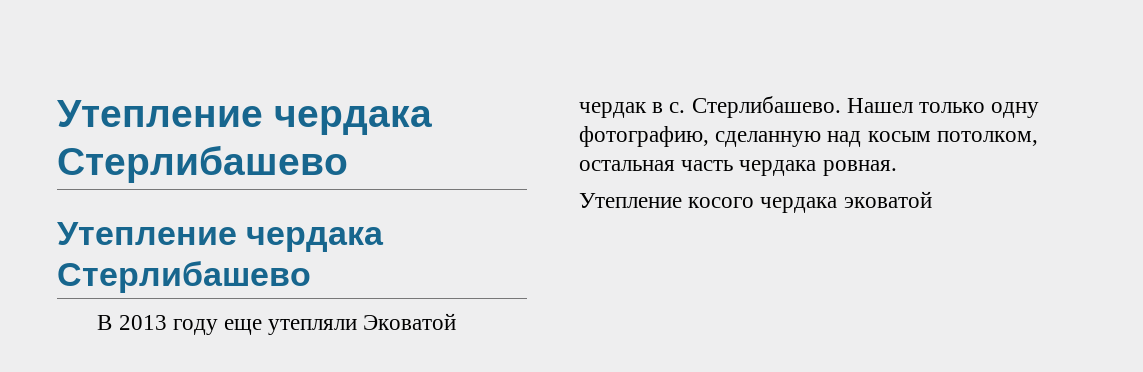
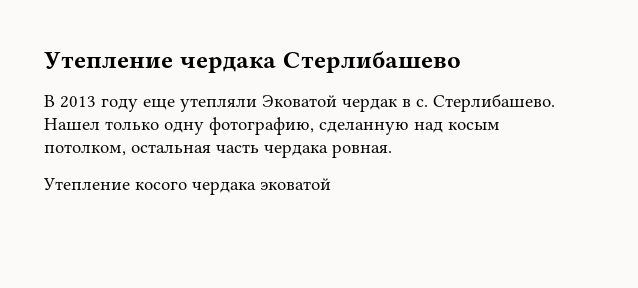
[57,100,432,135] [57,145,348,183] [57,222,385,252] [57,261,311,293] Утепление чердака Стерлибашево // Утепление чердака Стерлибашево -> [44,51,461,73] Утепление чердака Стерлибашево

